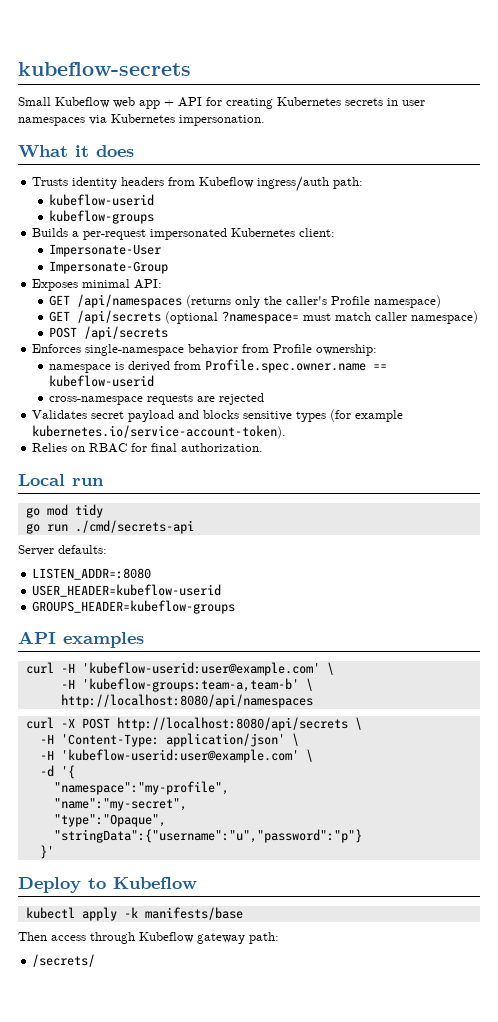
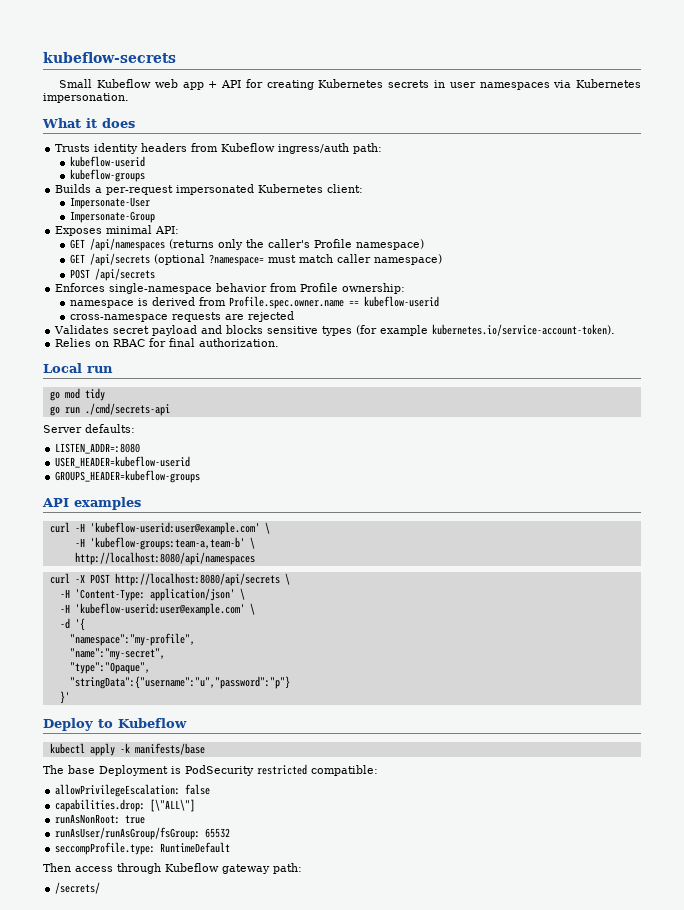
(243, 913) none -> [43,764,378,776] [55,784,211,797] [55,799,196,812] [55,814,146,824] [55,827,231,840] [55,842,231,855] // The base Deployment is PodSecurity restricted compatible: // allowPrivilegeEscalation: false // capabilities.drop: [\"ALL\"] // runAsNonRoot: true // runAsUser/runAsGroup/fsGroup: 65532 // seccompProfile.type: RuntimeDefault

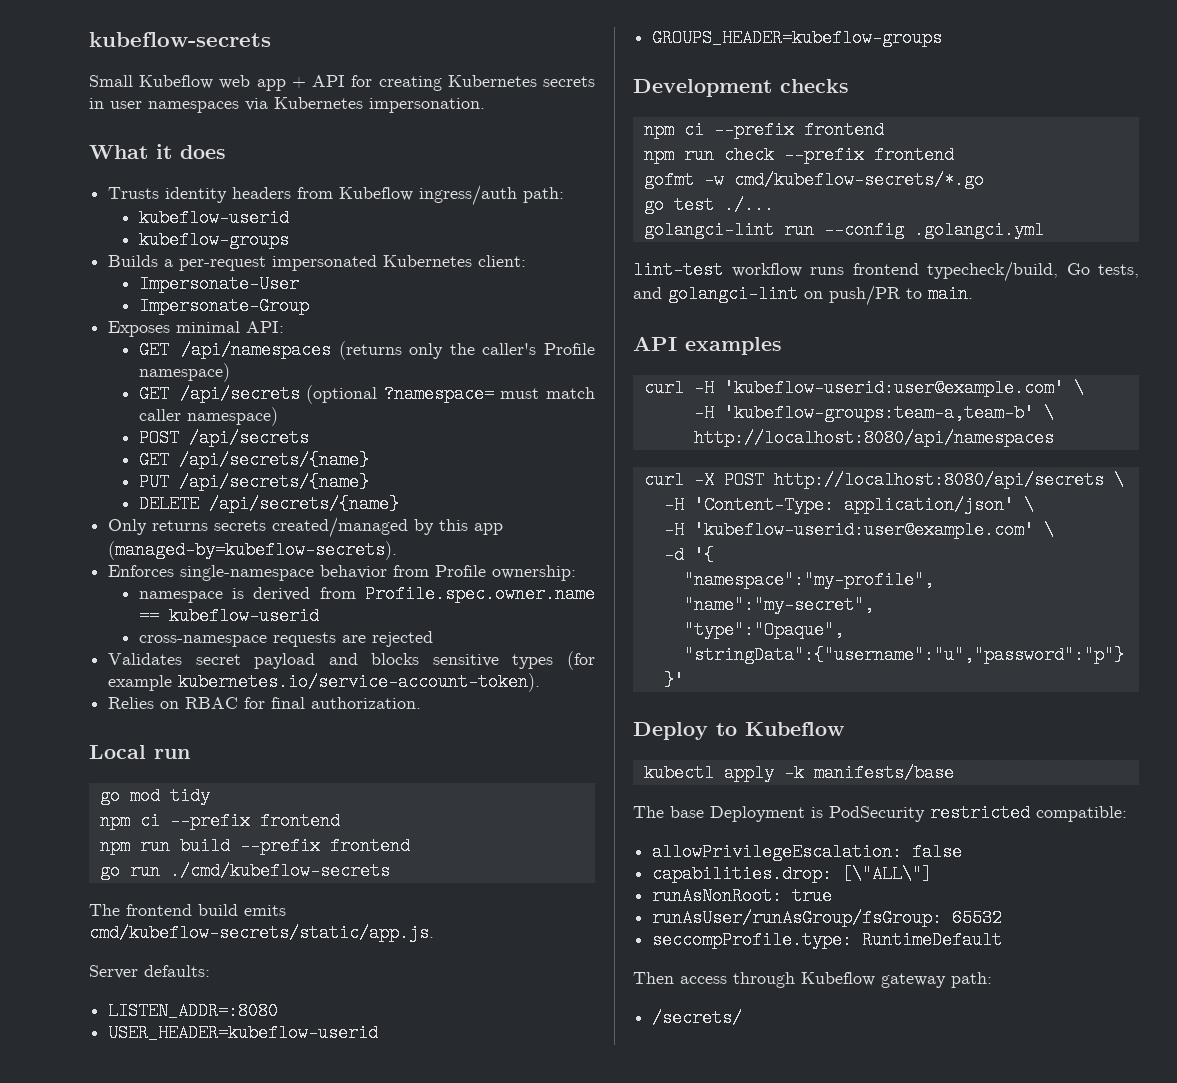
(155, 274) none -> [138,451,369,469] [138,473,369,491] [138,495,399,513] [108,517,504,538] [108,541,398,560] // GET /api/secrets/{name} // PUT /api/secrets/{name} // DELETE /api/secrets/{name} // Only returns secrets created/managed by this app (managed-by=kubeflow-secrets).
[49,403,170,416] go run ./cmd/secrets-api -> [99,812,340,830] [99,837,410,855] [99,862,390,880] [89,904,286,916] [89,924,434,942] npm ci --prefix frontend // npm run build --prefix frontend // go run ./cmd/kubeflow-secrets // The frontend build emits cmd/kubeflow-secrets/static/app.js.
(201, 476) none -> [633,79,849,97] [643,121,884,139] [643,146,954,164] [643,171,984,189] [643,196,774,214] [643,221,1044,239] [633,261,1139,282] [633,285,973,306] // Development checks // npm ci --prefix frontend // npm run check --prefix frontend // gofmt -w cmd/kubeflow-secrets/*.go // go test ./... // golangci-lint run --config .golangci.yml // lint-test workflow runs frontend typecheck/build, Go tests, and golangci-lint on push/PR to main.

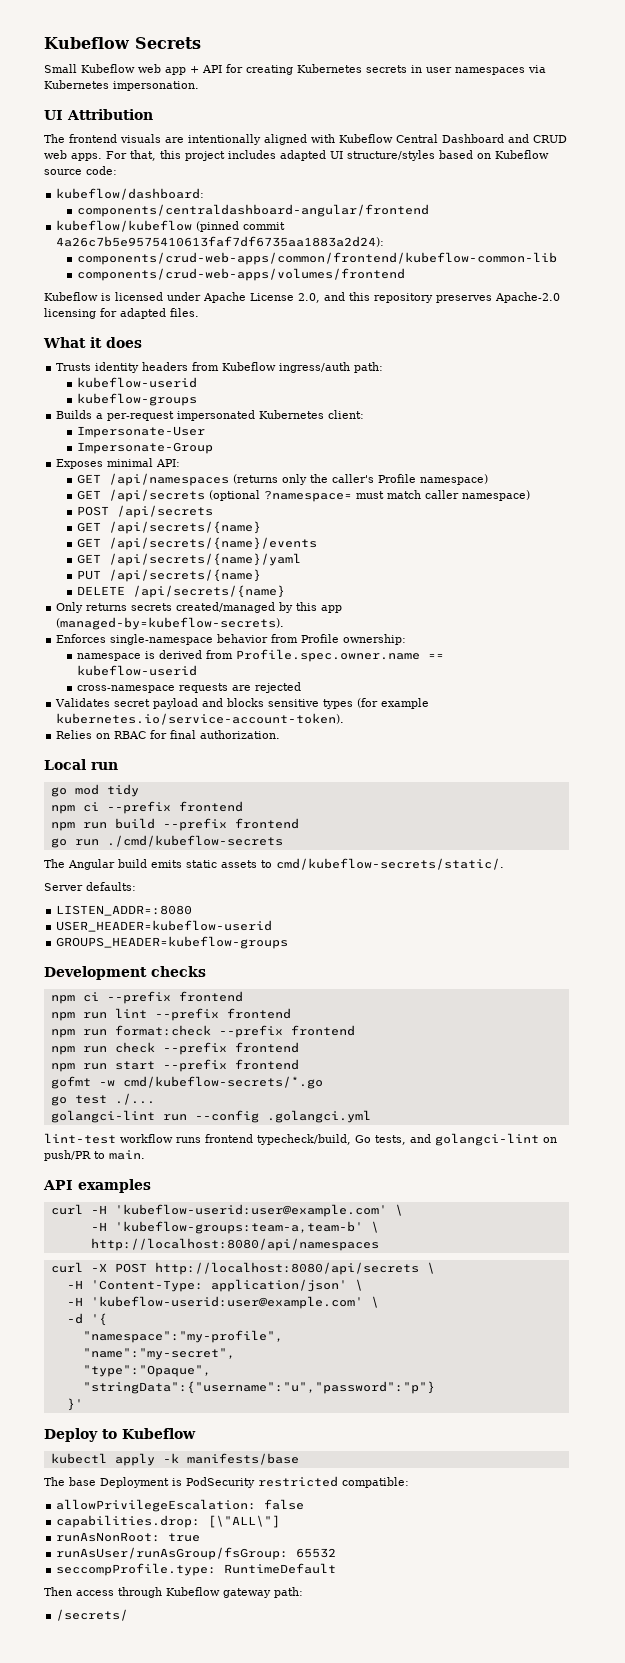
[89,32,271,47] kubeflow-secrets -> [44,37,201,49] Kubeflow Secrets
(485, 105) none -> [44,109,153,120] [44,134,567,145] [44,150,549,161] [44,166,117,175] [56,188,205,200] [76,204,429,217] [56,220,286,232] [56,236,385,247] [76,252,557,265] [76,268,405,281] [44,292,560,303] [44,308,199,319] // UI Attribution // The frontend visuals are intentionally aligned with Kubeflow Central Dashboard and CRUD web apps. For that, this project includes adapted UI structure/styles based on Kubeflow source code: // kubeflow/dashboard: // components/centraldashboard-angular/frontend // kubeflow/kubeflow (pinned commit 4a26c7b5e9575410613faf7df6735aa1883a2d24): // components/crud-web-apps/common/frontend/kubeflow-common-lib // components/crud-web-apps/volumes/frontend // Kubeflow is licensed under Apache License 2.0, and this repository preserves Apache-2.0 licensing for adapted files.
(369, 460) none -> [76,537,317,550] [76,553,301,566] // GET /api/secrets/{name}/events // GET /api/secrets/{name}/yaml
[126,904,192,916] frontend -> [68,859,115,870] Angular
[89,924,434,942] cmd/kubeflow-secrets/static/app.js. -> [186,858,504,870] static assets to cmd/kubeflow-secrets/static/.
(884, 130) none -> [50,1008,291,1021] [50,1025,355,1038] // npm run lint --prefix frontend // npm run format:check --prefix frontend
(954, 155) none -> [50,1059,299,1072] // npm run start --prefix frontend

